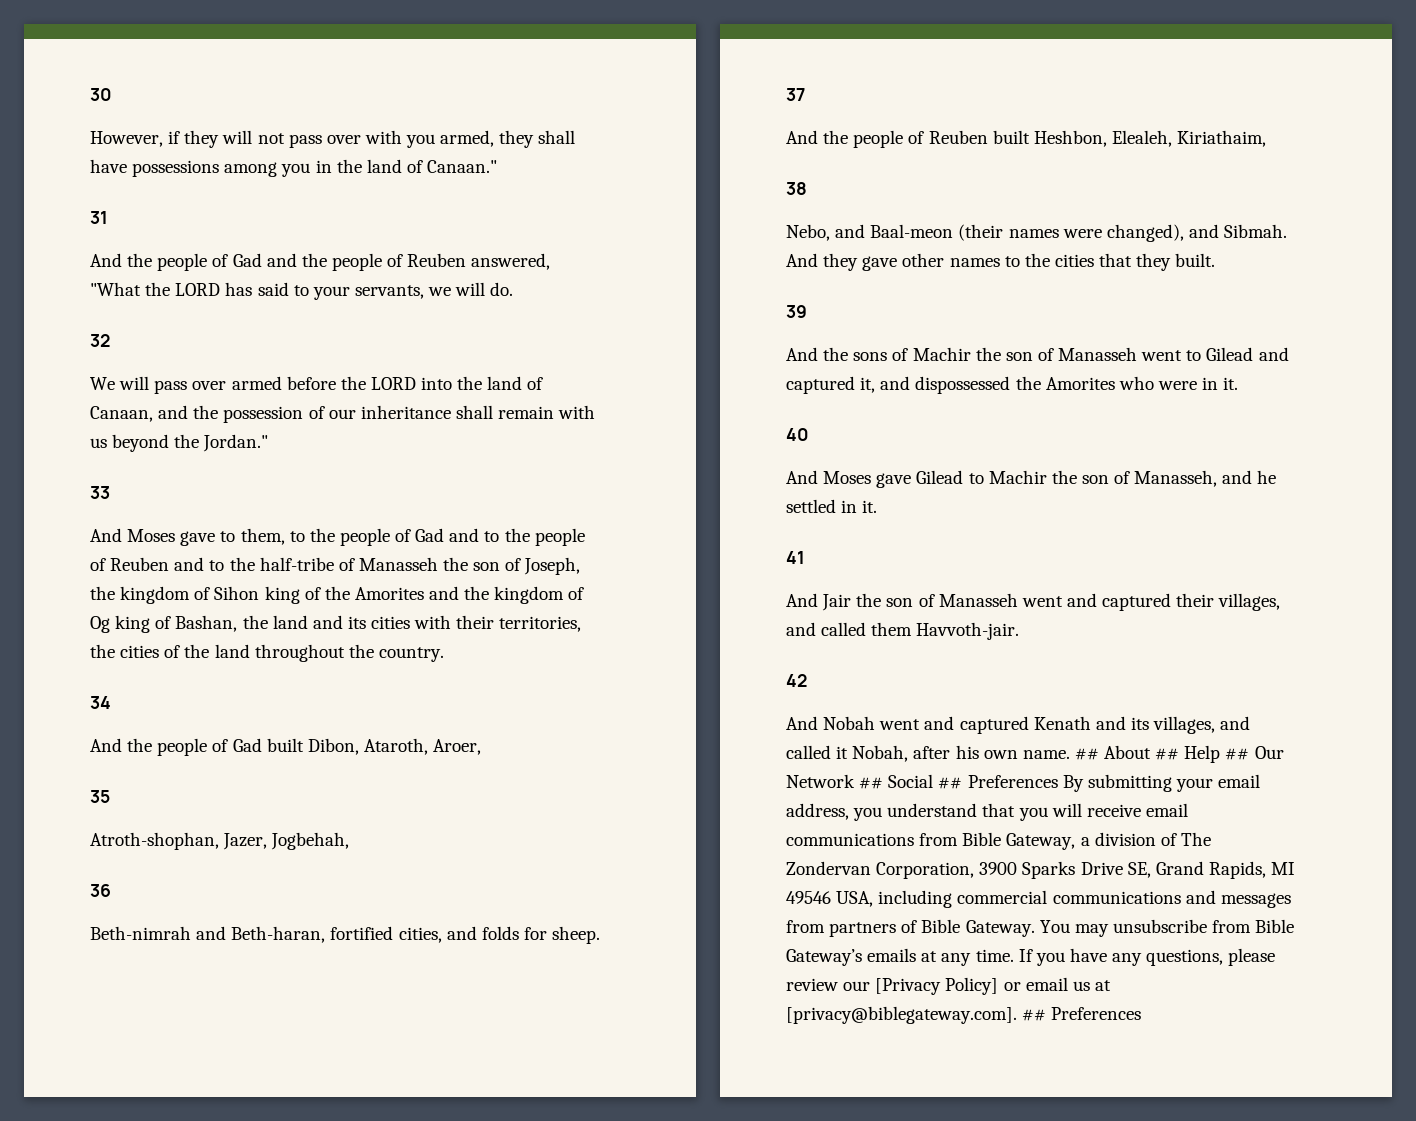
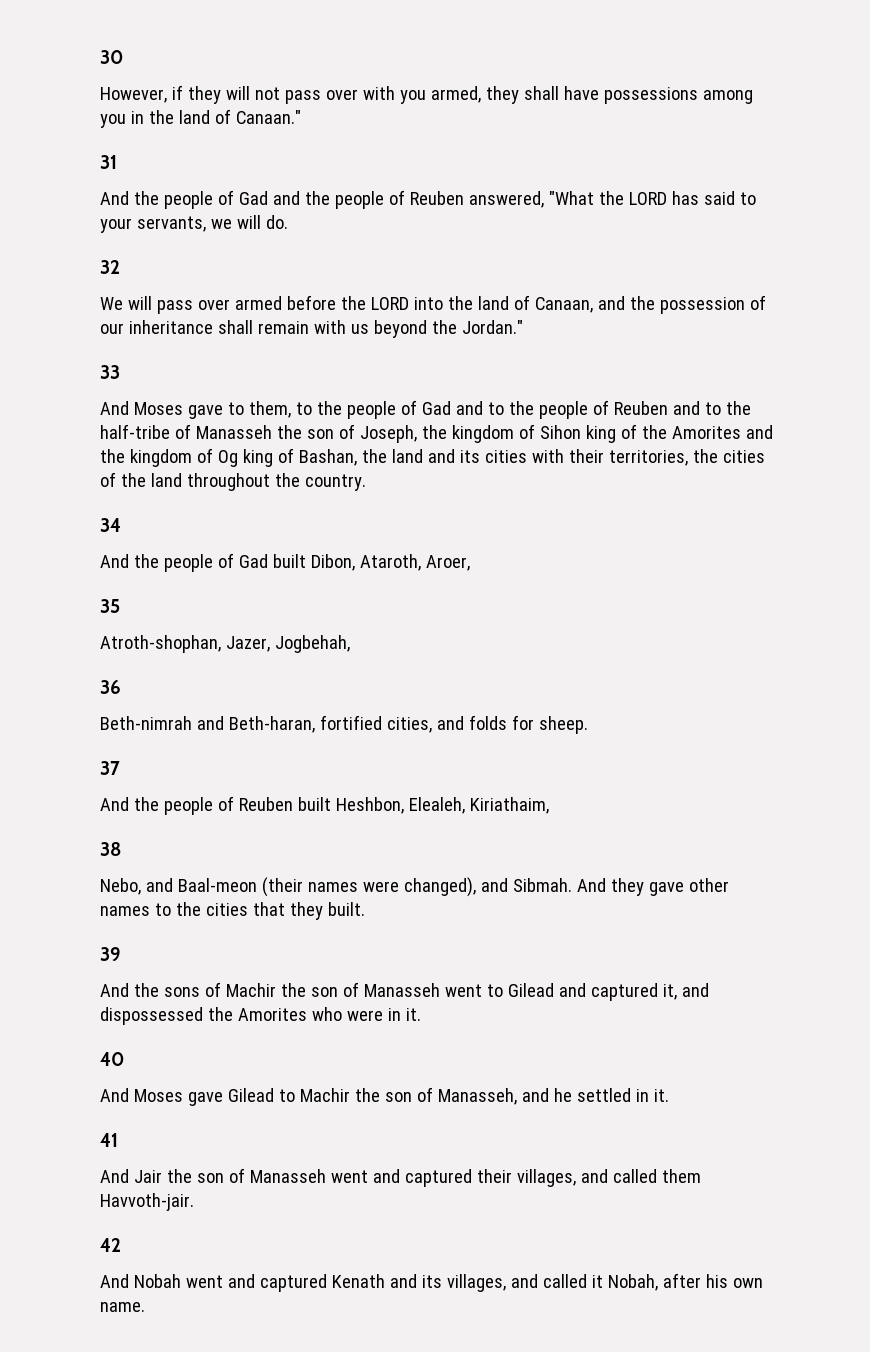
[1074,745,1284,763] [786,774,1261,792] [786,803,1188,821] [786,832,1211,850] [786,861,1296,879] [786,890,1291,908] [786,919,1295,937] [786,948,1276,966] [786,977,1111,995] [786,1006,1142,1024] ## About ## Help ## Our Network ## Social ## Preferences By submitting your email address, you understand that you will receive email communications from Bible Gateway, a division of The Zondervan Corporation, 3900 Sparks Drive SE, Grand Rapids, MI 49546 USA, including commercial communications and messages from partners of Bible Gateway. You may unsubscribe from Bible Gateway’s emails at any time. If you have any questions, please review our [Privacy Policy] or email us at [privacy@biblegateway.com]. ## Preferences -> (145, 1307) none

